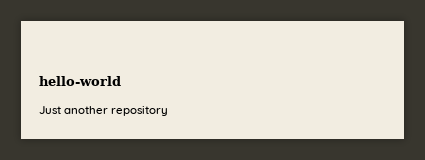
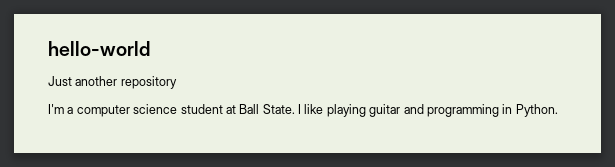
(169, 111) none -> [48,104,558,117] // I'm a computer science student at Ball State. I like playing guitar and programming in Python.

